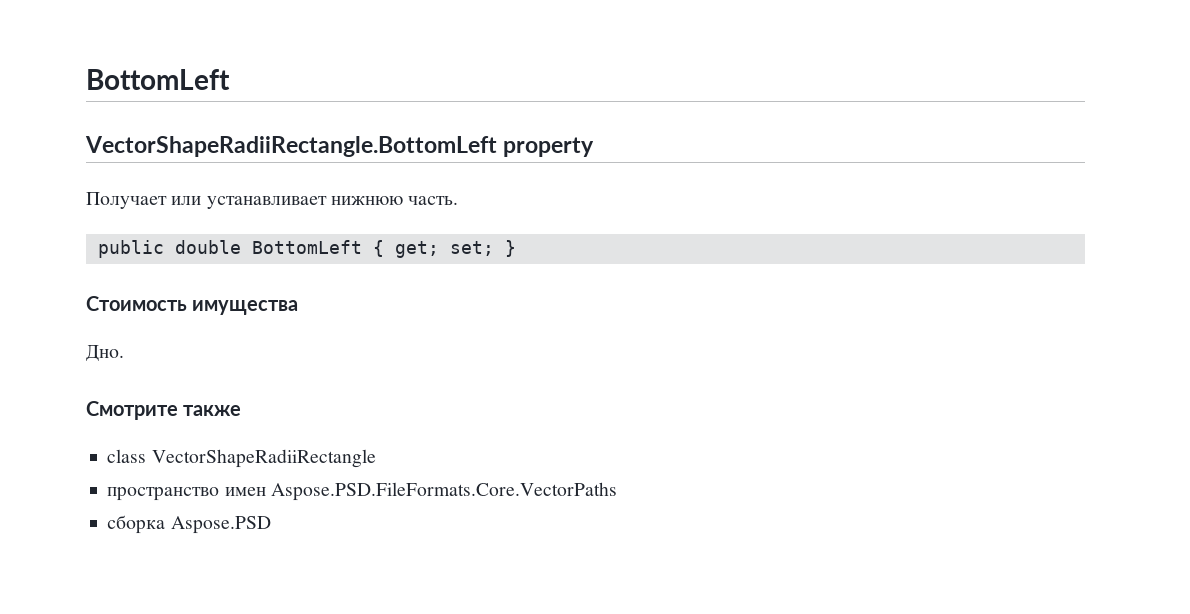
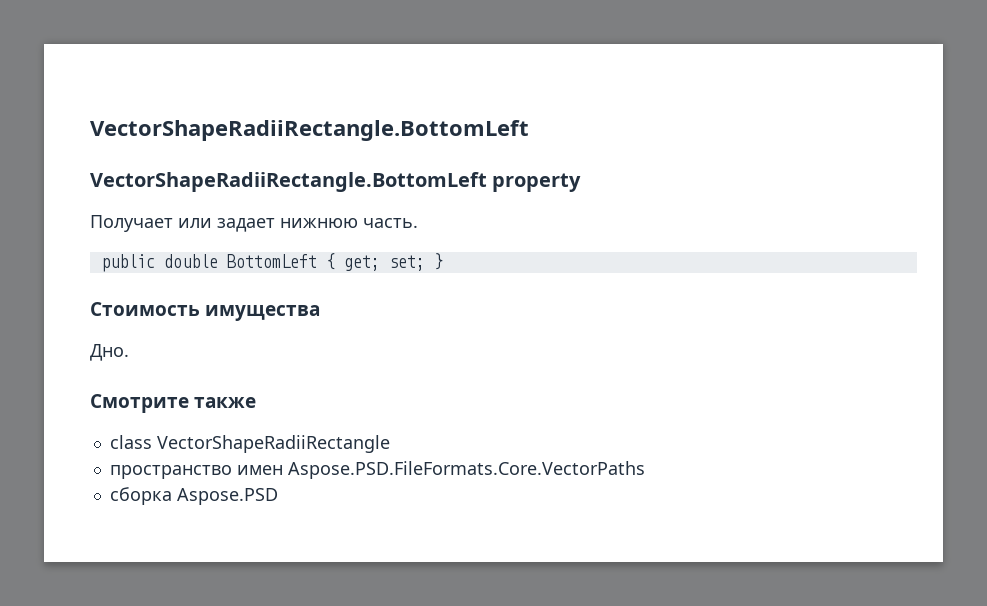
[86,69,230,90] BottomLeft -> [90,120,529,141] VectorShapeRadiiRectangle.BottomLeft
[206,196,327,209] устанавливает -> [217,218,275,232] задает

